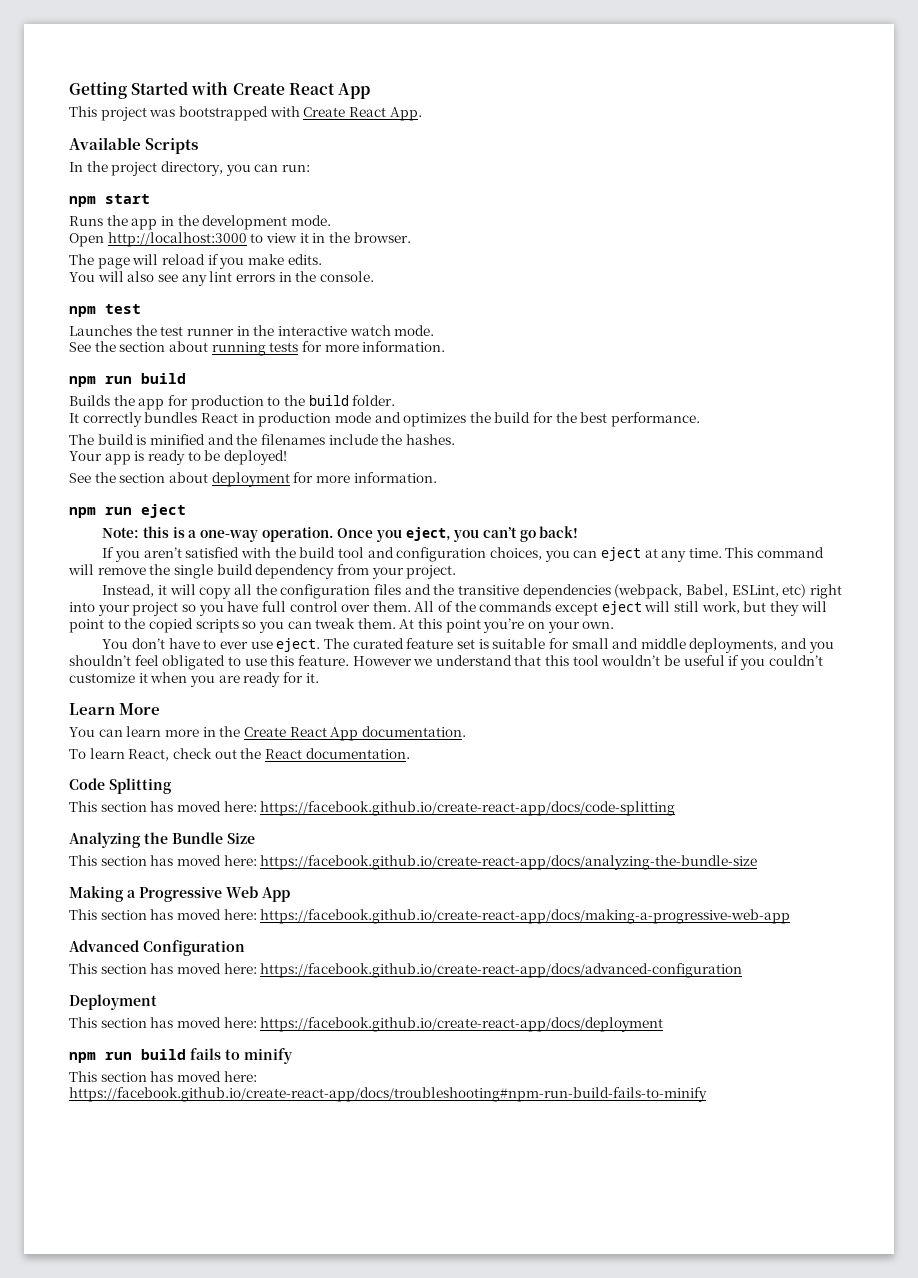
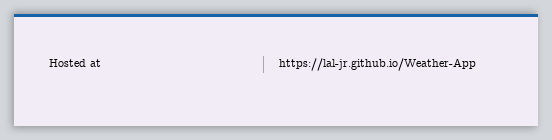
[69,81,370,99] [69,106,422,121] [69,137,199,154] [69,161,310,176] [69,194,150,207] [69,215,331,230] [69,232,411,247] [69,254,322,269] [69,271,374,286] [69,304,141,317] [69,325,435,336] [69,341,446,356] [69,373,186,387] [69,395,396,410] [69,412,701,427] [69,434,455,445] [69,450,287,465] [69,472,437,487] [69,504,186,518] [102,526,579,542] [102,547,825,562] [68,564,457,579] [102,584,842,599] [69,601,827,616] [69,618,615,633] [102,638,834,653] [69,655,823,670] [69,672,319,687] [69,703,161,715] [69,726,466,741] [69,748,410,761] [69,778,172,794] [69,801,676,816] [69,832,255,848] [69,855,758,870] [69,886,290,902] [69,909,791,924] [69,940,245,956] [69,963,743,978] [69,994,157,1010] [69,1017,664,1032] [69,1048,293,1064] [69,1071,257,1082] [69,1087,707,1102] Getting Started with Create React App // This project was bootstrapped with Create React App. // Available Scripts // In the project directory, you can run: // npm start // Runs the app in the development mode. // Open http://localhost:3000 to view it in the browser. // The page will reload if you make edits. // You will also see any lint errors in the console. // npm test // Launches the test runner in the interactive watch mode. // See the section about running tests for more information. // npm run build // Builds the app for production to the build folder. // It correctly bundles React in production mode and optimizes the build for the best performance. // The build is minified and the filenames include the hashes. // Your app is ready to be deployed! // See the section about deployment for more information. // npm run eject // Note: this is a one-way operation. Once you eject, you can’t go back! // If you aren’t satisfied with the build tool and configuration choices, you can eject at any time. This command will remove the single build dependency from your project. // Instead, it will copy all the configuration files and the transitive dependencies (webpack, Babel, ESLint, etc) right into your project so you have full control over them. All of the commands except eject will still work, but they will point to the copied scripts so you can tweak them. At this point you’re on your own. // You don’t have to ever use eject. The curated feature set is suitable for small and middle deployments, and you shouldn’t feel obligated to use this feature. However we understand that this tool wouldn’t be useful if you couldn’t customize it when you are ready for it. // Learn More // You can learn more in the Create React App documentation. // To learn React, check out the React documentation. // Code Splitting // This section has moved here: https://facebook.github.io/create-react-app/docs/code-splitting // Analyzing the Bundle Size // This section has moved here: https://facebook.github.io/create-react-app/docs/analyzing-the-bundle-size // Making a Progressive Web App // This section has moved here: https://facebook.github.io/create-react-app/docs/making-a-progressive-web-app // Advanced Configuration // This section has moved here: https://facebook.github.io/create-react-app/docs/advanced-configuration // Deployment // This section has moved here: https://facebook.github.io/create-react-app/docs/deployment // npm run build fails to minify // This section has moved here: https://facebook.github.io/create-react-app/docs/troubleshooting#npm-run-build-fails-to-minify -> [49,58,476,71] Hosted at https://lal-jr.github.io/Weather-App

